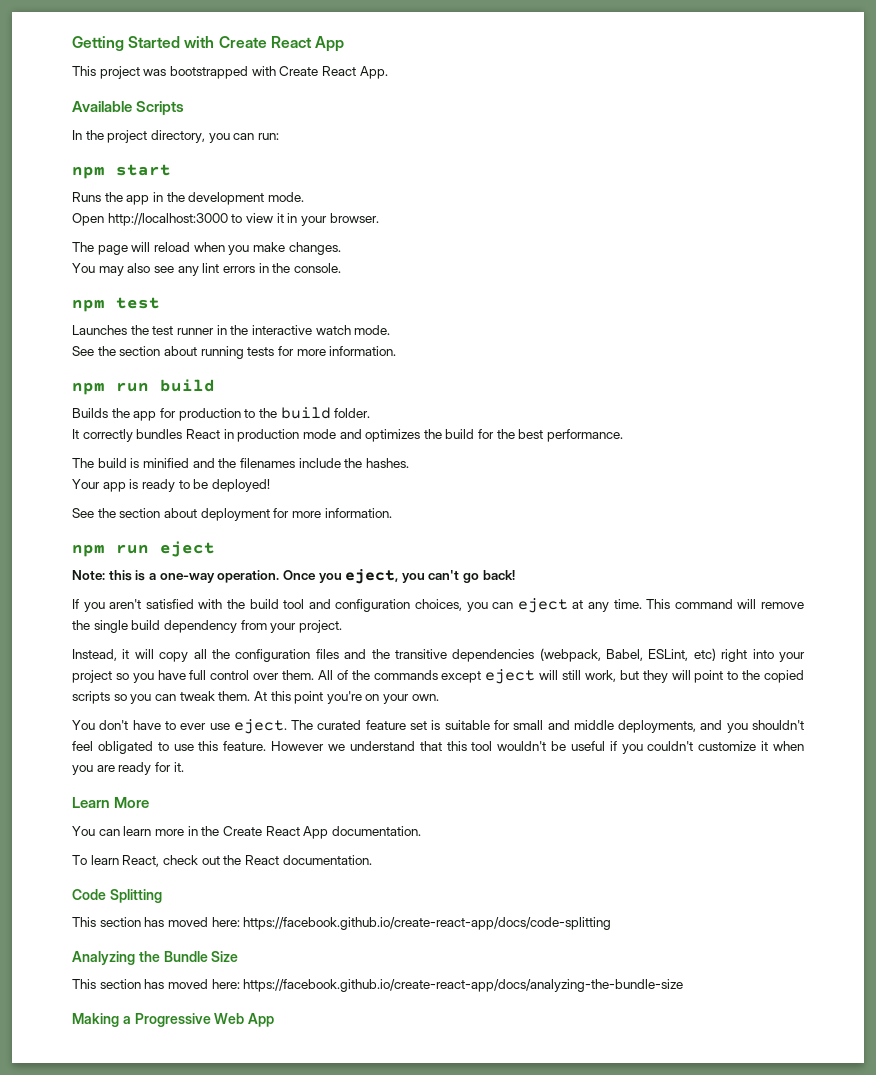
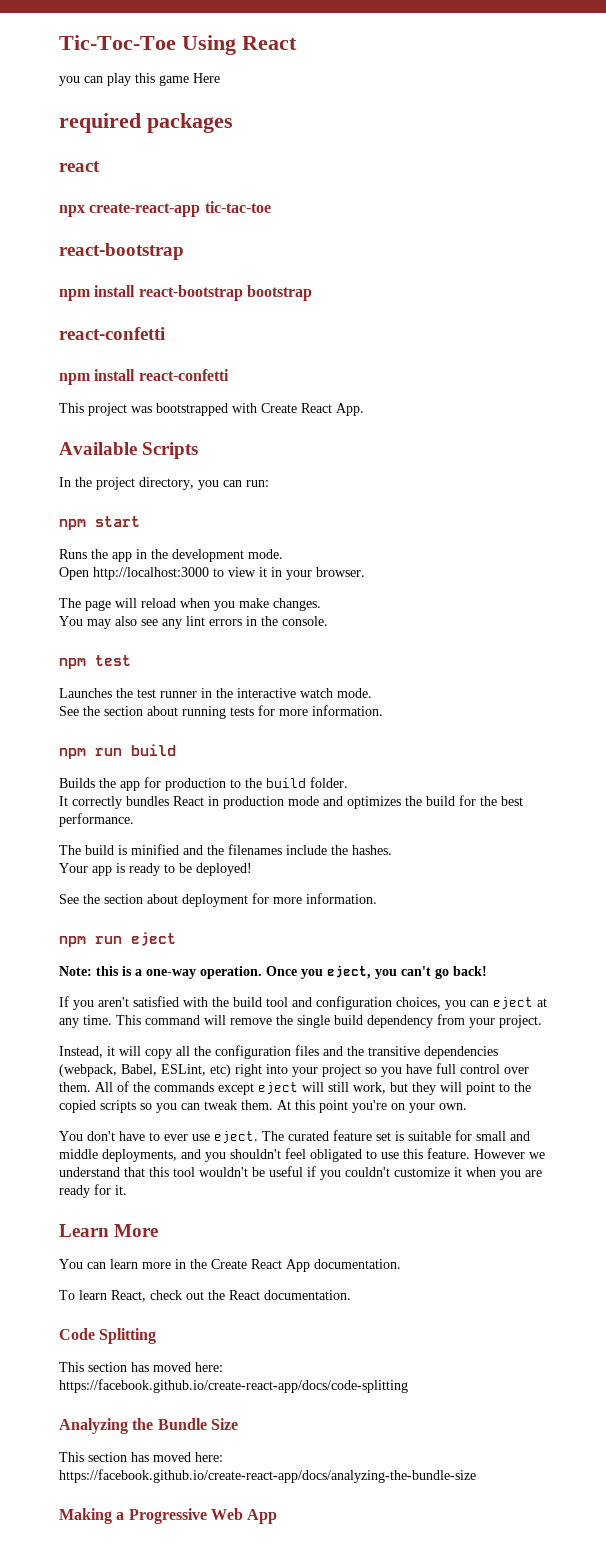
[72,36,344,52] Getting Started with Create React App -> [59,35,297,55] [59,73,220,86] [59,113,233,133] [59,161,100,172] [59,201,271,217] [59,243,184,260] [59,285,312,301] [59,327,165,340] [59,369,229,385] Tic-Toc-Toe Using React // you can play this game Here // required packages // react // npx create-react-app tic-tac-toe // react-bootstrap // npm install react-bootstrap bootstrap // react-confetti // npm install react-confetti

